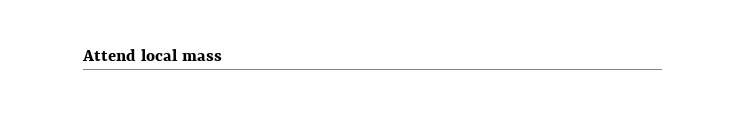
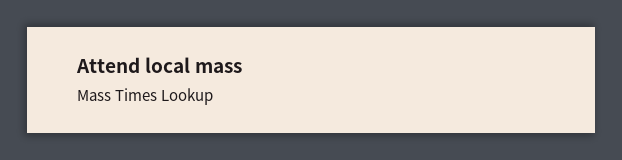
(223, 57) none -> [77,88,214,105] // Mass Times Lookup

